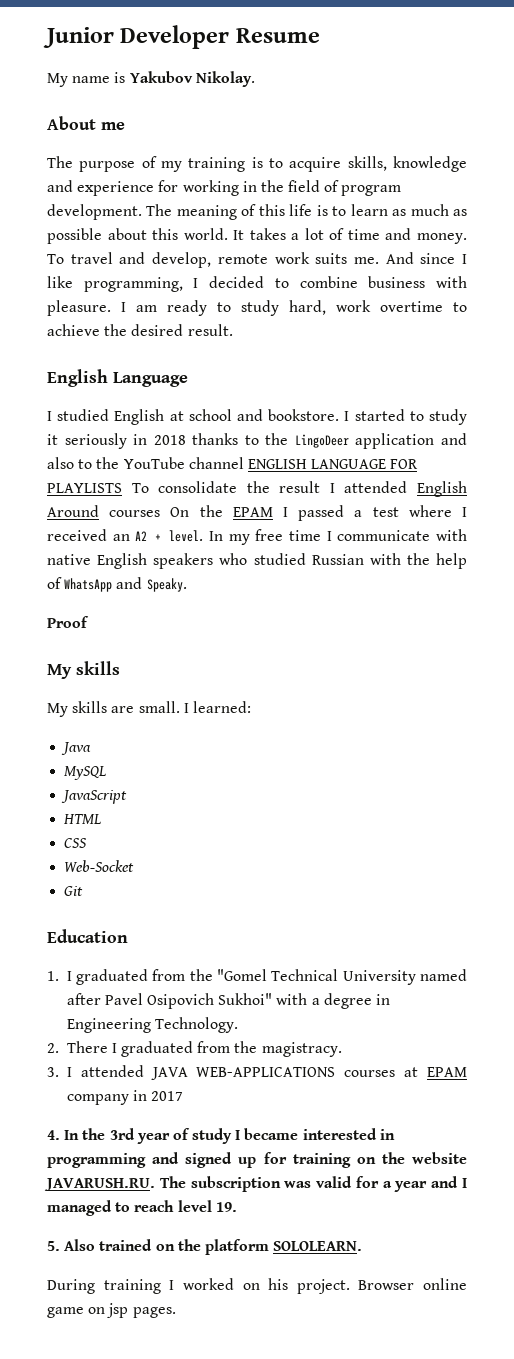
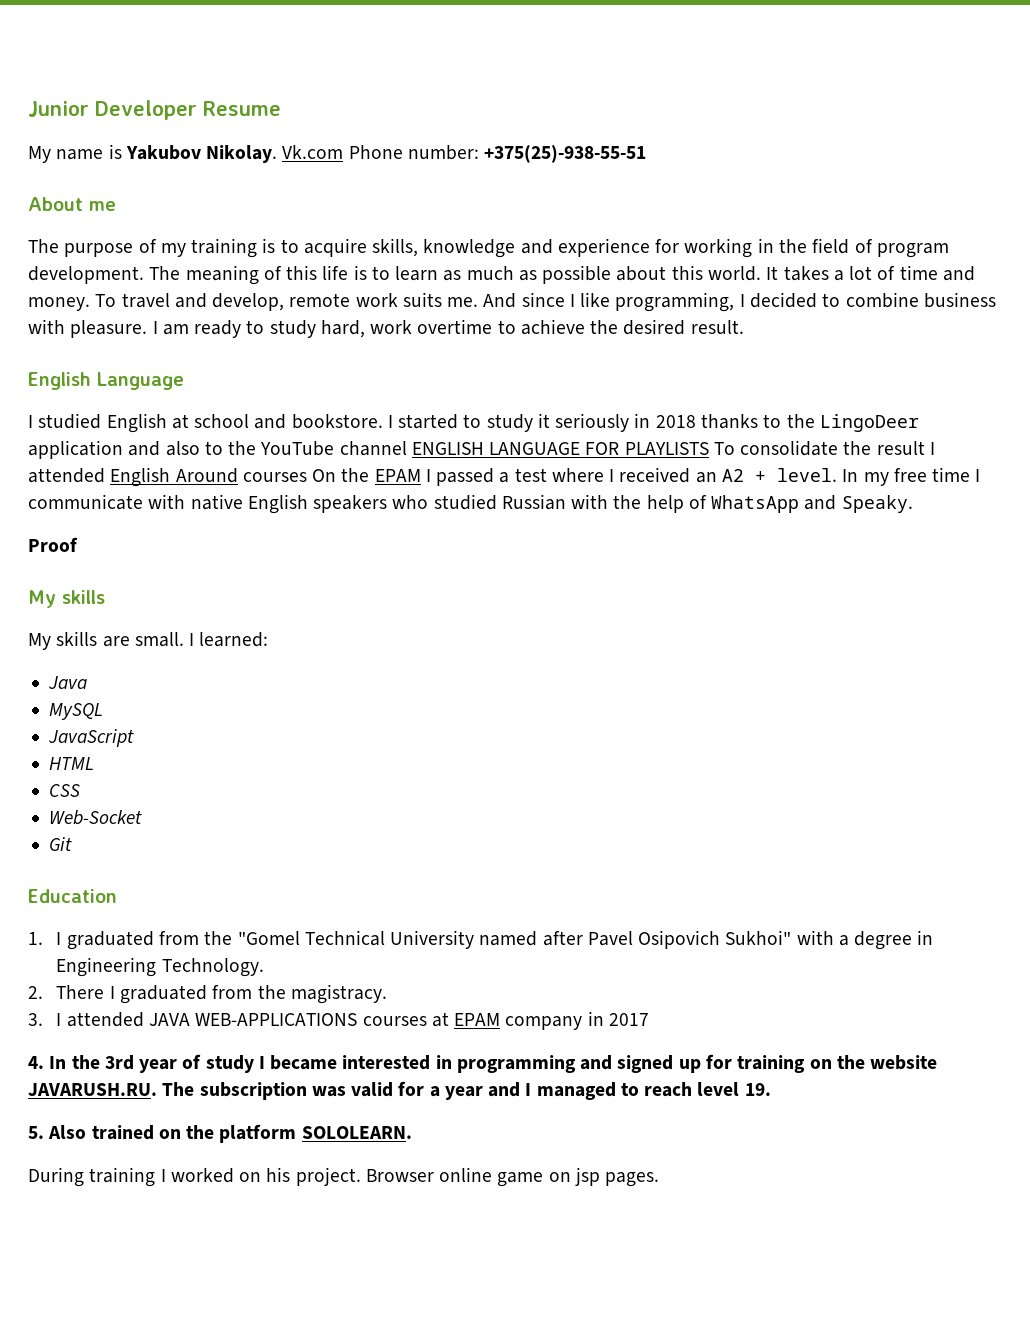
(255, 79) none -> [282,145,647,163] Vk.com Phone number: +375(25)-938-55-51

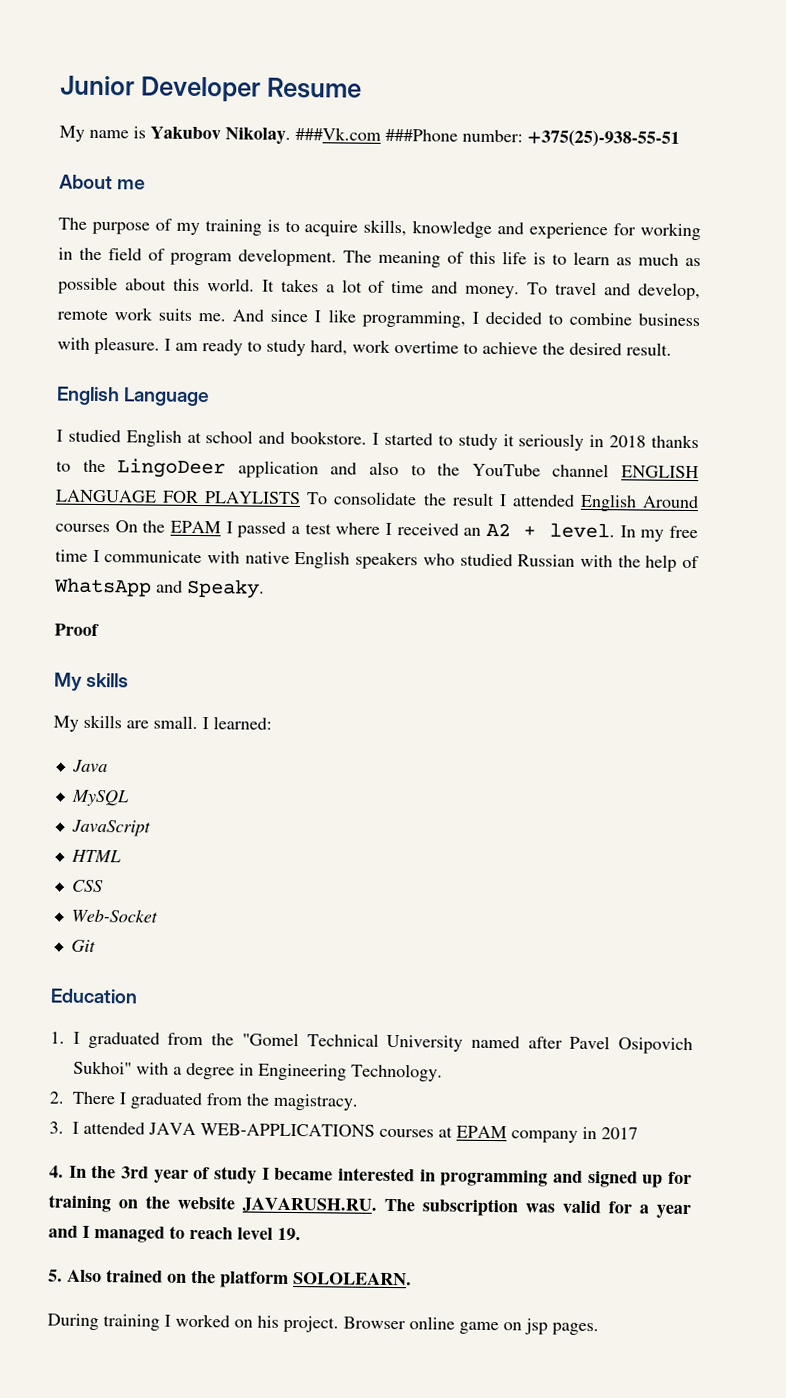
[282,145,403,159] Vk.com Phone -> [295,126,458,142] ###Vk.com ###Phone

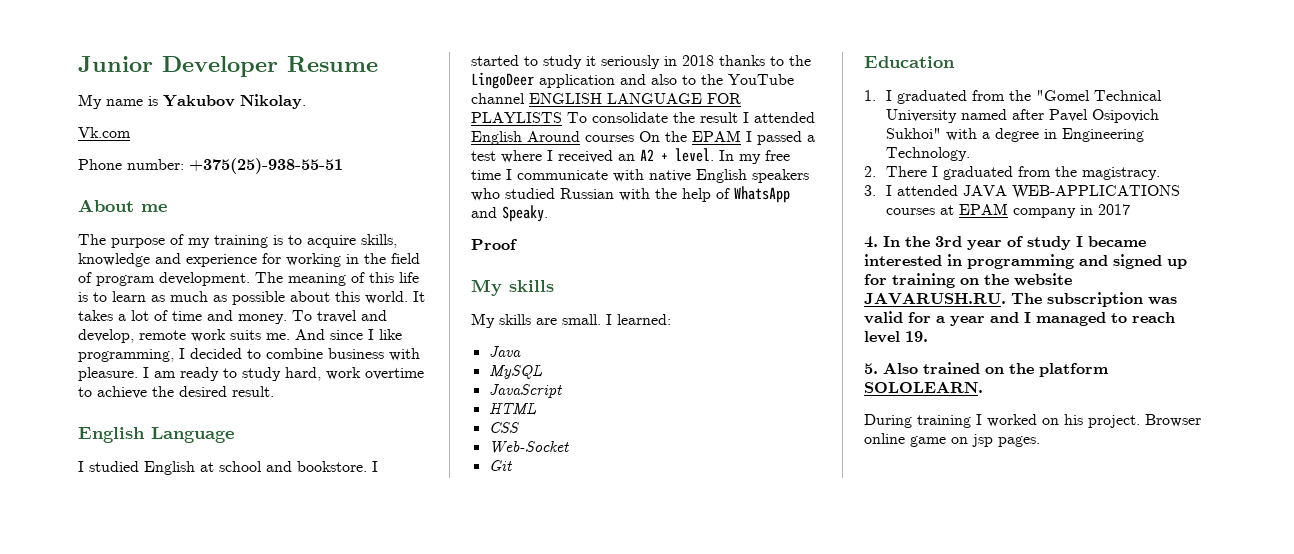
[295,126,458,142] ###Vk.com ###Phone -> [78,127,131,138] [78,159,122,170] // Vk.com // Phone

